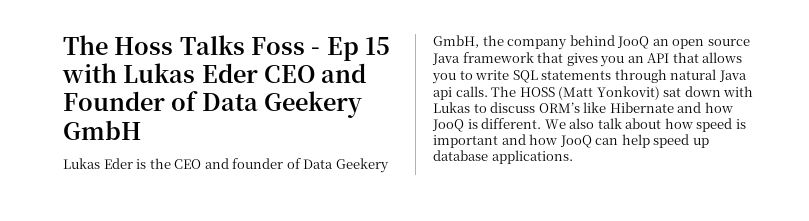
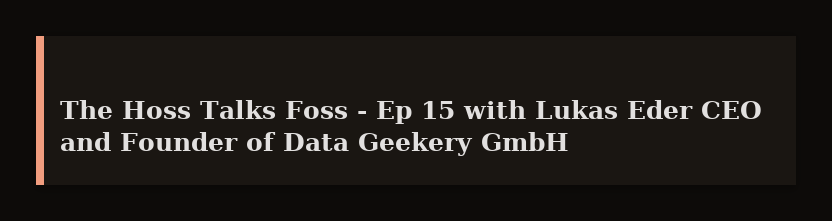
[63,158,389,173] [433,35,750,50] [432,52,743,67] [432,69,747,84] [433,86,754,100] [433,102,733,113] [432,118,746,132] [433,134,709,148] [433,150,573,164] // Lukas Eder is the CEO and founder of Data Geekery GmbH, the company behind JooQ an open source Java framework that gives you an API that allows you to write SQL statements through natural Java api calls. The HOSS (Matt Yonkovit) sat down with Lukas to discuss ORM’s like Hibernate and how JooQ is different. We also talk about how speed is important and how JooQ can help speed up database applications. -> (569, 141) none

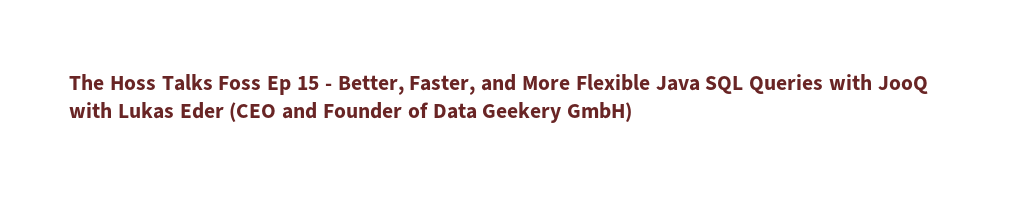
[356,111,367,119] - -> (262, 83) none
(455, 110) none -> [324,74,928,95] - Better, Faster, and More Flexible Java SQL Queries with JooQ
[700,101,762,119] CEO -> [229,102,277,122] (CEO
[480,132,569,151] GmbH -> [567,102,633,122] GmbH)

